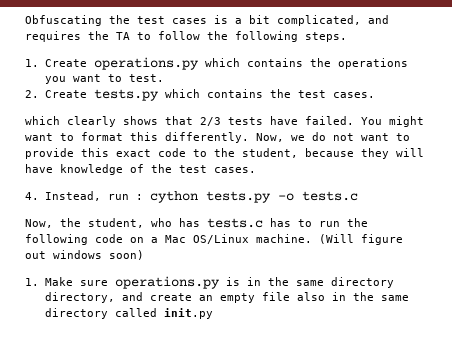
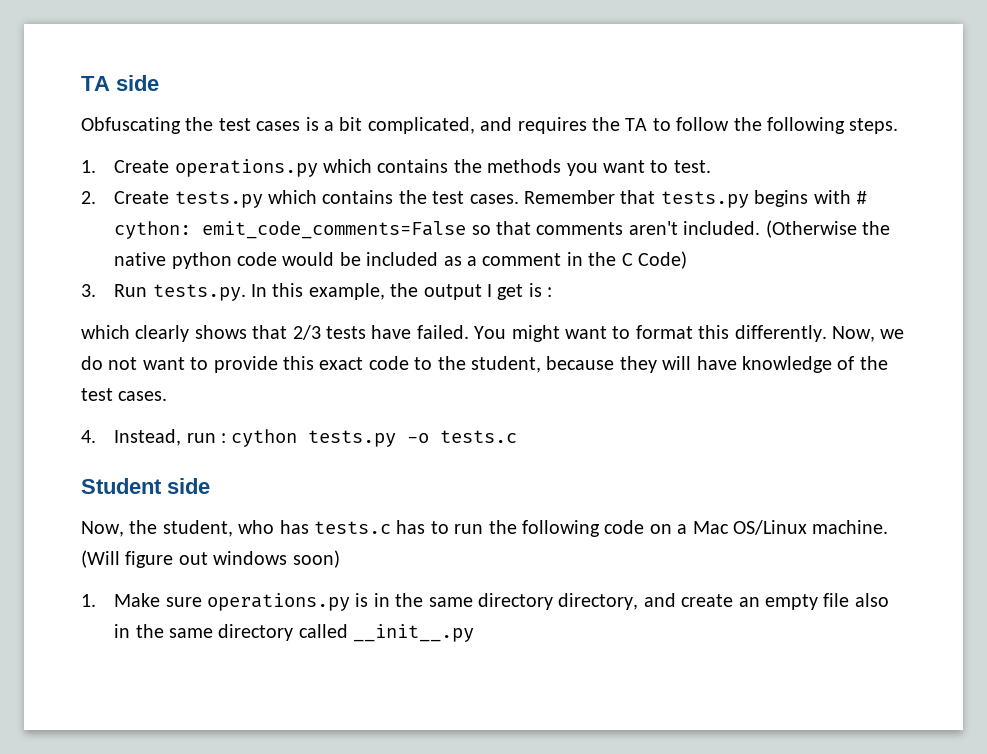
(25, 20) none -> [81,75,159,91] TA side //
[337,58,408,69] operations -> [487,159,562,173] methods
(375, 95) none -> [523,190,867,208] [114,220,890,239] [114,251,687,269] [81,283,553,301] Remember that tests.py begins with # cython: emit_code_comments=False so that comments aren't included. (Otherwise the native python code would be included as a comment in the C Code) // 3. Run tests.py. In this example, the output I get is :
(358, 196) none -> [81,478,210,494] // Student side
[163,308,213,319] init.py -> [353,624,475,642] __init__.py

